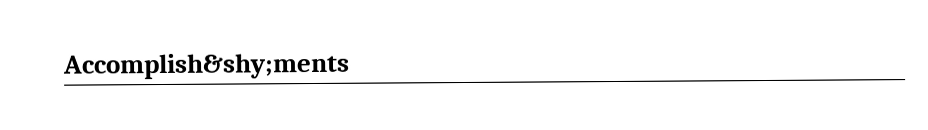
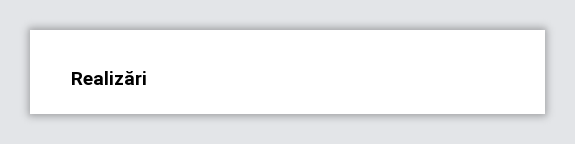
[62,52,350,80] Accomplish&shy;ments -> [71,71,147,85] Realizări

